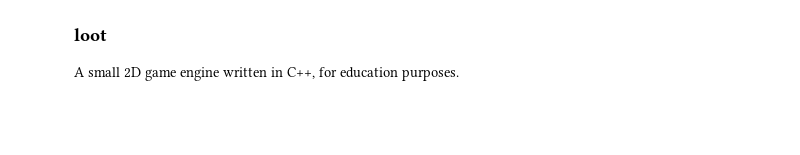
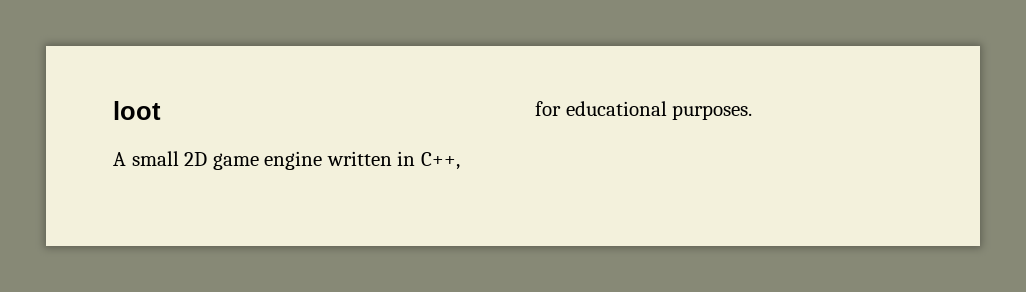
[340,67,398,78] education -> [565,101,667,116] educational

